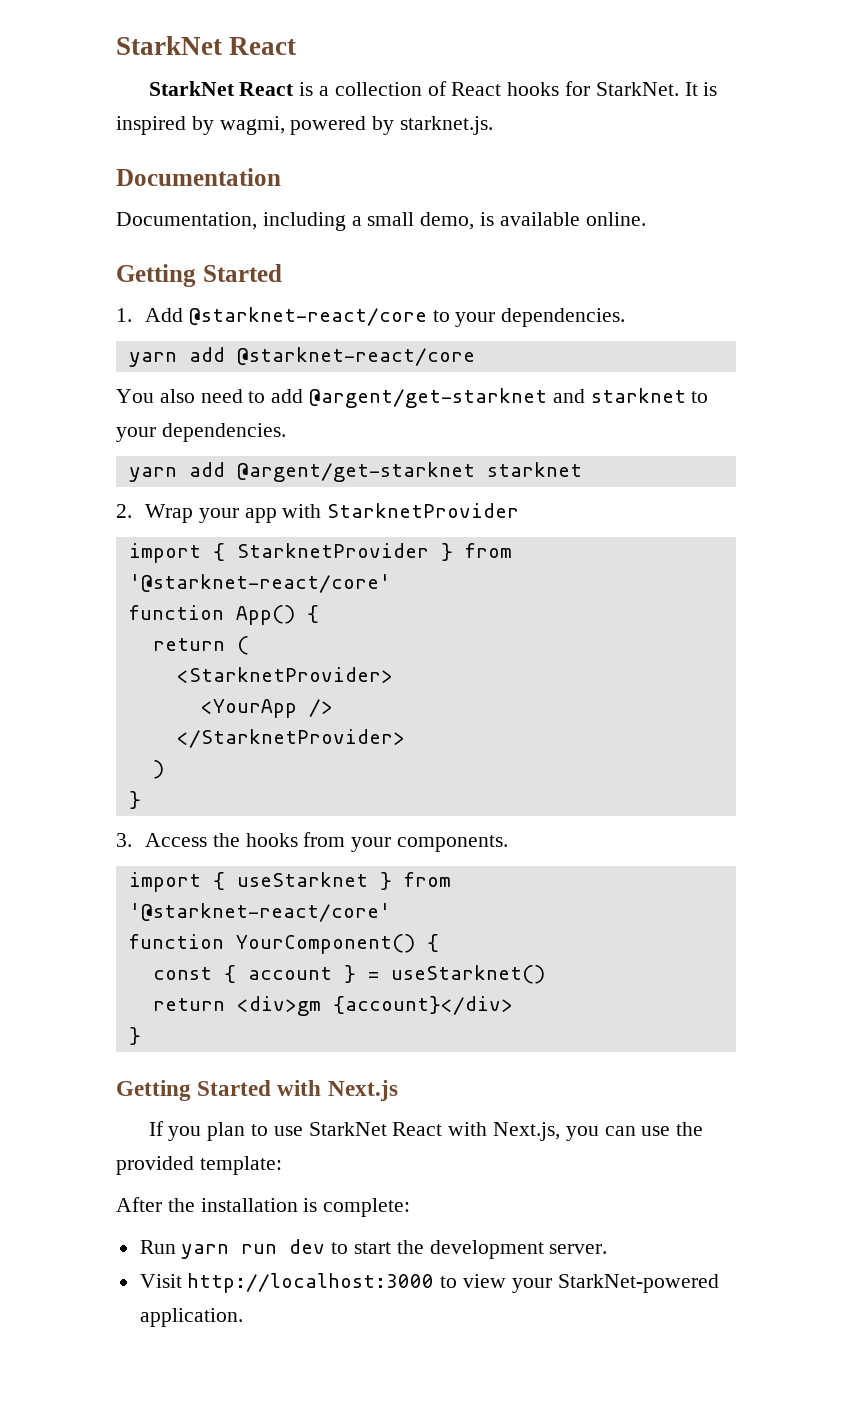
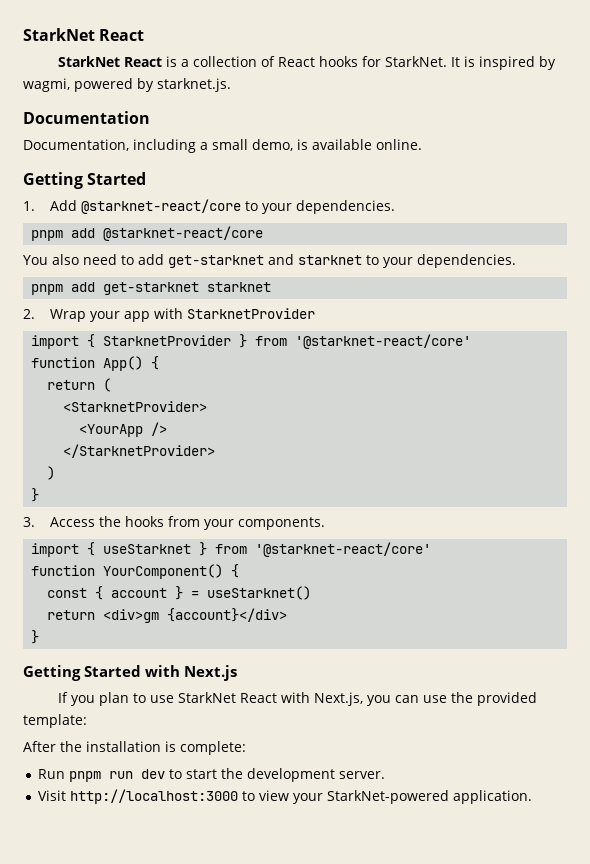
[128,352,177,367] yarn -> [31,230,64,241] pnpm
[309,388,548,408] @argent/get-starknet -> [168,255,264,268] get-starknet
[128,462,475,482] yarn add @argent/get-starknet -> [31,282,200,295] pnpm add get-starknet
[181,1244,230,1259] yarn -> [69,771,102,782] pnpm

